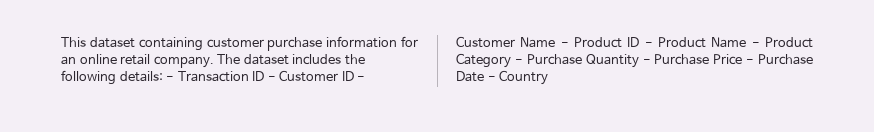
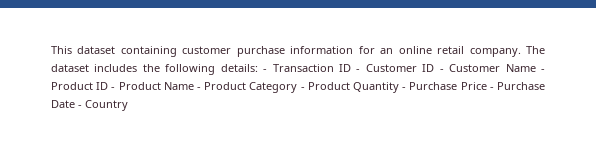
[526,54,582,65] Purchase -> [307,82,350,90] Product

